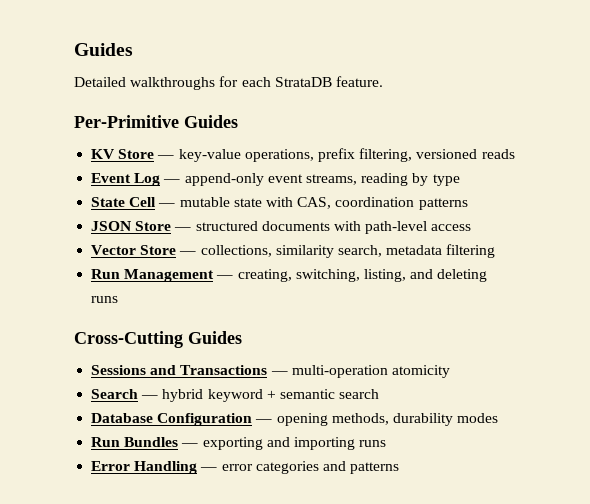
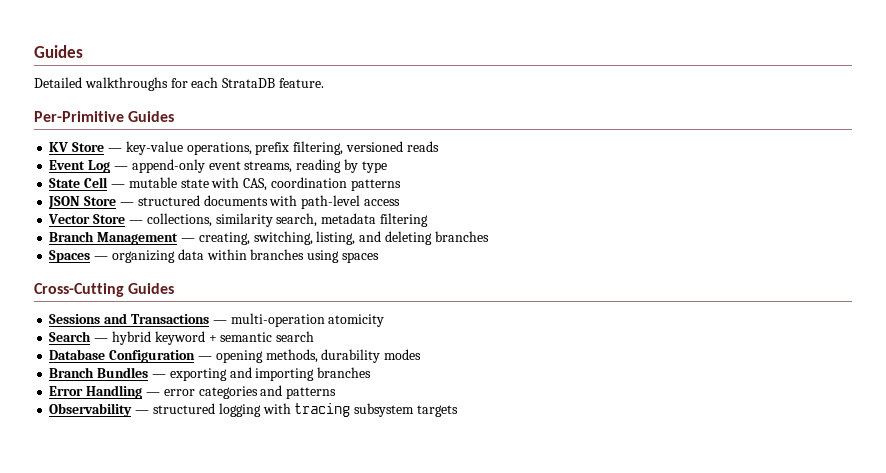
[91,269,121,279] Run -> [49,231,95,242] Branch
[91,296,119,303] runs -> [434,231,489,242] [49,249,379,263] branches // Spaces — organizing data within branches using spaces
[91,437,121,447] Run -> [49,367,95,378] Branch
[359,440,387,447] runs -> [317,367,372,378] branches
(400, 468) none -> [49,403,458,417] // Observability — structured logging with tracing subsystem targets

